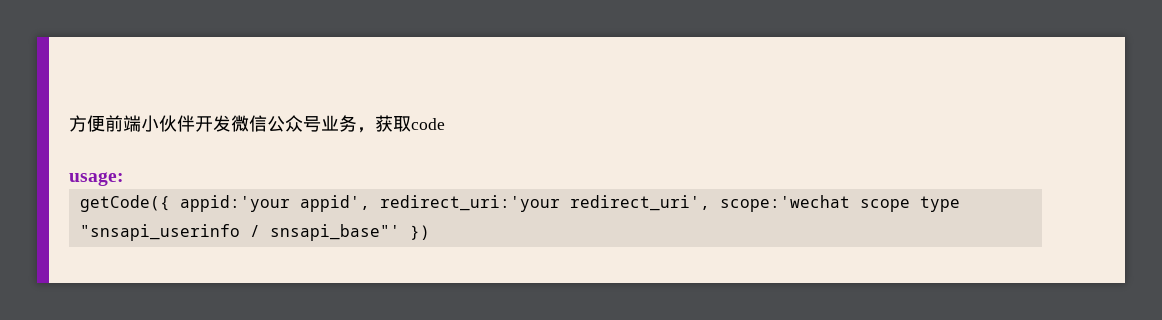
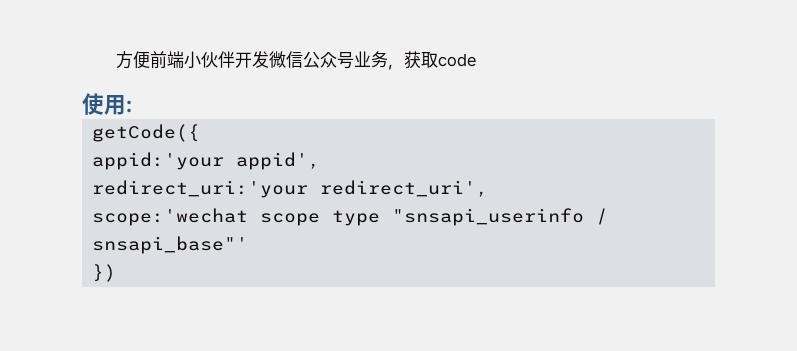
[69,172,124,186] usage: -> [82,93,132,115] 使用:
(170, 203) none -> (201, 133) //
(370, 203) none -> (321, 161) //
(710, 203) none -> (489, 188) //
(400, 232) none -> (249, 245) //

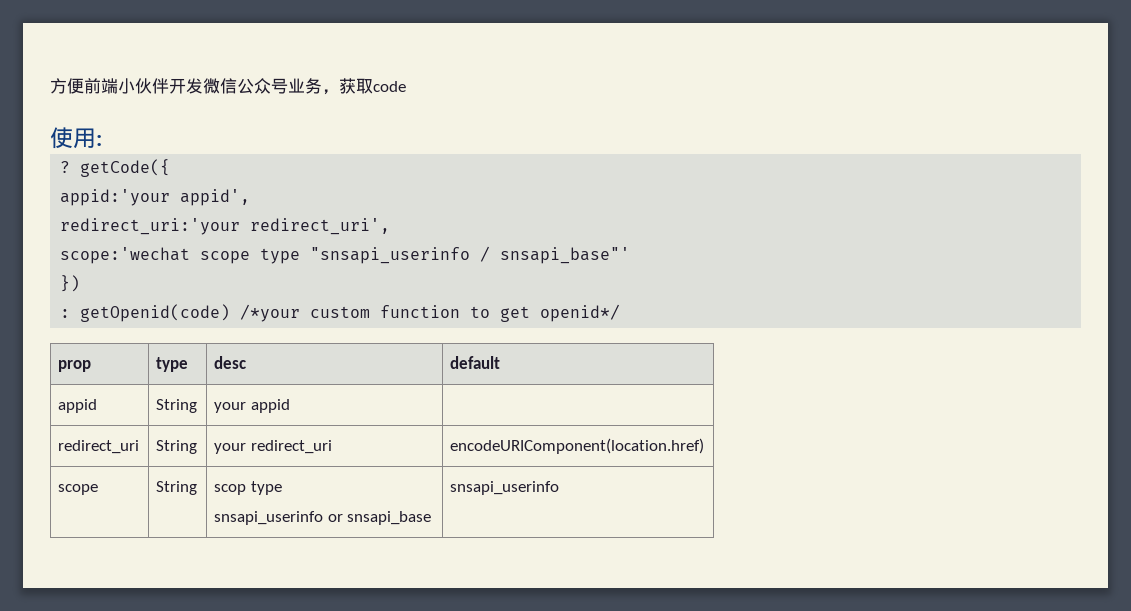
(132, 106) none -> [60,161,71,173] ?
(117, 273) none -> [60,304,621,322] [58,360,92,372] [156,357,189,372] [214,356,247,369] [450,356,501,369] [58,399,98,413] [156,399,198,413] [214,399,290,413] [58,440,140,454] [156,440,198,454] [214,440,332,454] [450,438,705,454] [58,484,99,495] [156,481,198,495] [214,481,282,495] [214,511,432,525] [450,481,560,495] // : getOpenid(code) /*your custom function to get openid*/ // prop | type | desc | default // appid | String | your appid | // redirect_uri | String | your redirect_uri | encodeURIComponent(location.href) // scope | String | scop type // snsapi_userinfo or snsapi_base | snsapi_userinfo

